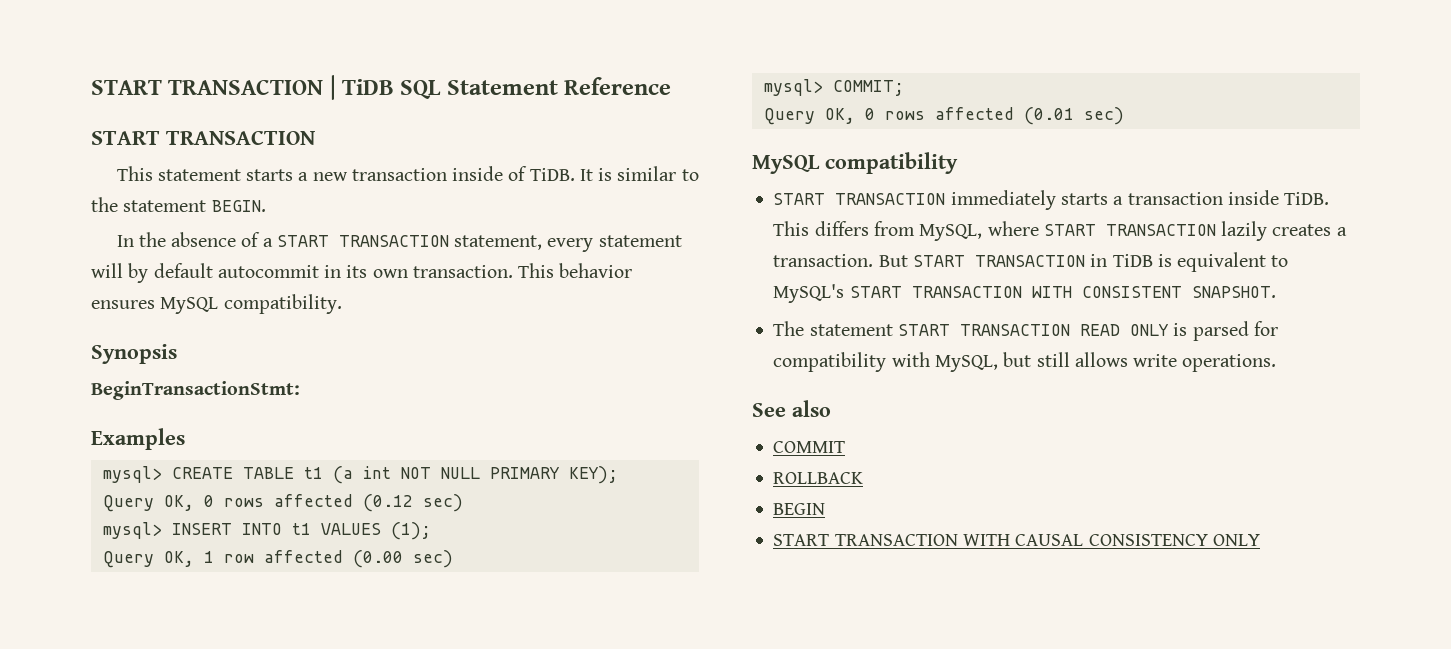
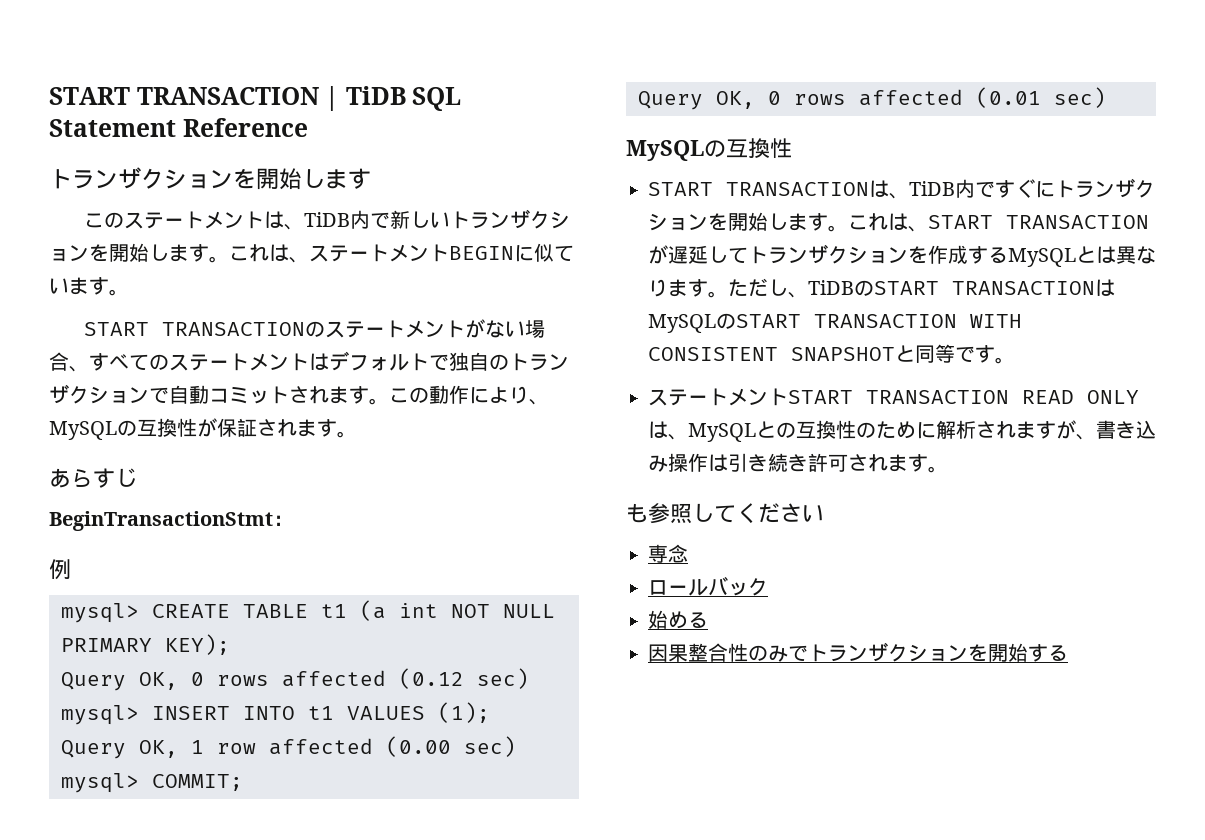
[91,130,316,145] [116,166,699,181] [91,197,266,212] [116,232,682,252] [91,263,633,283] [91,294,342,314] [91,344,177,364] [91,381,300,400] [91,428,185,450] START TRANSACTION // This statement starts a new transaction inside of TiDB. It is similar to the statement BEGIN. // In the absence of a START TRANSACTION statement, every statement will by default autocommit in its own transaction. This behavior ensures MySQL compatibility. // Synopsis // BeginTransactionStmt: // Examples -> [49,167,371,190] [83,209,570,230] [49,243,574,263] [49,277,129,296] [83,319,545,338] [49,351,569,372] [49,384,549,405] [49,418,357,440] [49,468,137,488] [49,511,293,531] [49,559,71,580] トランザクションを開始します // このステートメントは、TiDB内で新しいトランザクションを開始します。これは、ステートメントBEGINに似ています。 // START TRANSACTIONのステートメントがない場合、すべてのステートメントはデフォルトで独自のトランザクションで自動コミットされます。この動作により、MySQLの互換性が保証されます。 // あらすじ // BeginTransactionStmt： // 例
[825,152,958,174] [773,190,1330,210] [773,221,1347,241] [773,252,1289,272] [773,284,1276,303] [773,321,1278,341] [773,352,1277,372] [752,400,831,417] [773,441,846,453] [773,472,864,484] [773,503,826,515] [773,534,1260,546] compatibility // START TRANSACTION immediately starts a transaction inside TiDB. This differs from MySQL, where START TRANSACTION lazily creates a transaction. But START TRANSACTION in TiDB is equivalent to MySQL's START TRANSACTION WITH CONSISTENT SNAPSHOT. // The statement START TRANSACTION READ ONLY is parsed for compatibility with MySQL, but still allows write operations. // See also // COMMIT // ROLLBACK // BEGIN // START TRANSACTION WITH CAUSAL CONSISTENCY ONLY -> [704,138,792,158] [648,178,1155,199] [648,212,1149,232] [648,244,1156,267] [648,278,1115,298] [648,313,1022,333] [648,344,1015,364] [648,388,1139,406] [648,420,1156,442] [648,453,948,473] [626,503,824,524] [648,544,688,563] [648,576,768,596] [648,610,708,629] [648,642,1068,662] の互換性 // START TRANSACTIONは、TiDB内ですぐにトランザクションを開始します。これは、START TRANSACTIONが遅延してトランザクションを作成するMySQLとは異なります。ただし、TiDBのSTART TRANSACTIONはMySQLのSTART TRANSACTION WITH CONSISTENT SNAPSHOTと同等です。 // ステートメントSTART TRANSACTION READ ONLYは、MySQLとの互換性のために解析されますが、書き込み操作は引き続き許可されます。 // も参照してください // 専念 // ロールバック // 始める // 因果整合性のみでトランザクションを開始する

